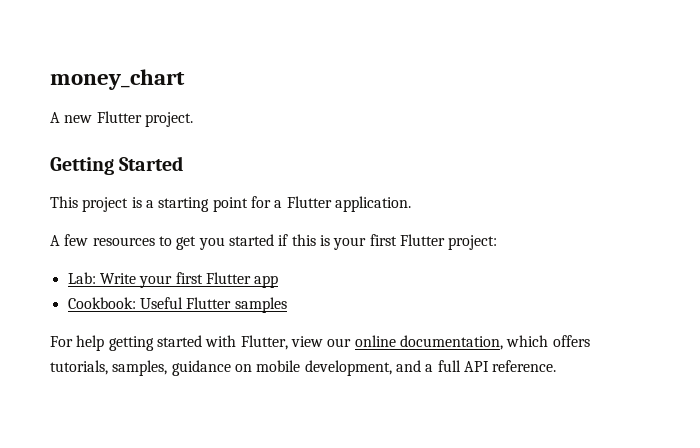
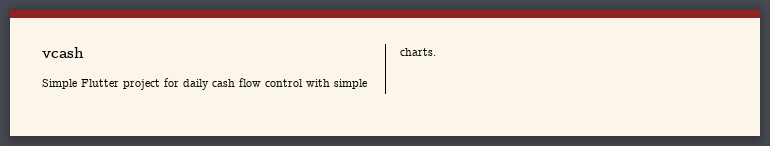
[50,69,185,90] [50,111,193,127] [50,156,184,175] [50,196,411,212] [50,234,498,250] [67,272,279,288] [67,297,287,313] [50,335,590,351] [50,360,557,376] money_chart // A new Flutter project. // Getting Started // This project is a starting point for a Flutter application. // A few resources to get you started if this is your first Flutter project: // Lab: Write your first Flutter app // Cookbook: Useful Flutter samples // For help getting started with Flutter, view our online documentation, which offers tutorials, samples, guidance on mobile development, and a full API reference. -> [42,47,84,58] [42,78,367,90] [400,48,436,56] vcash // Simple Flutter project for daily cash flow control with simple charts.

